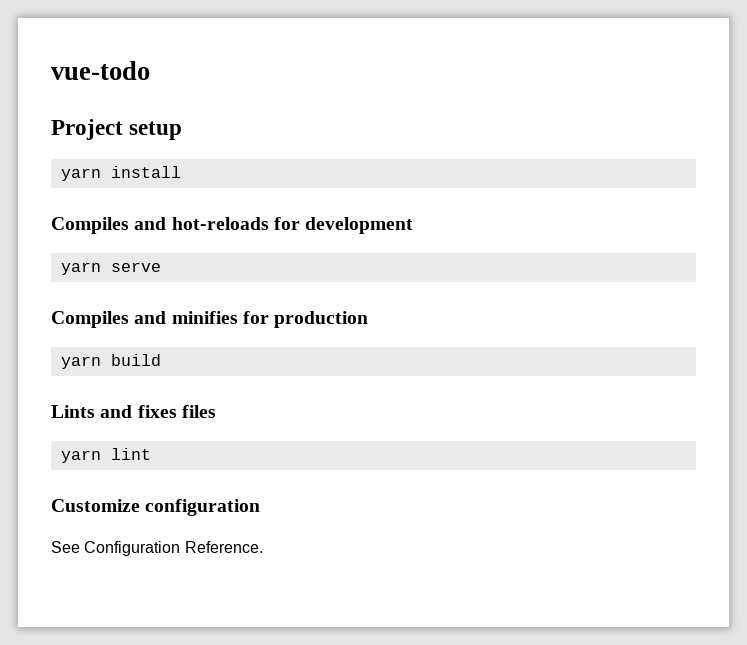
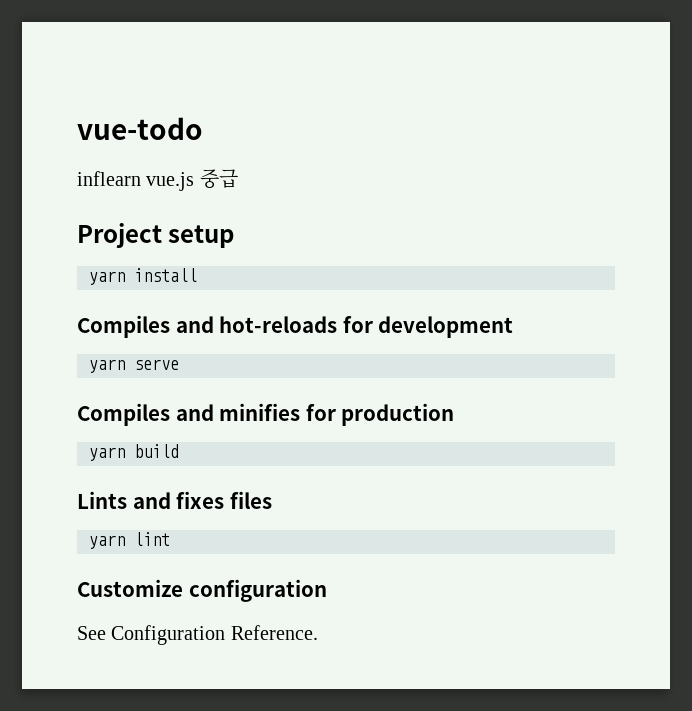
(150, 70) none -> [77,169,238,191] // inflearn vue.js 중급

